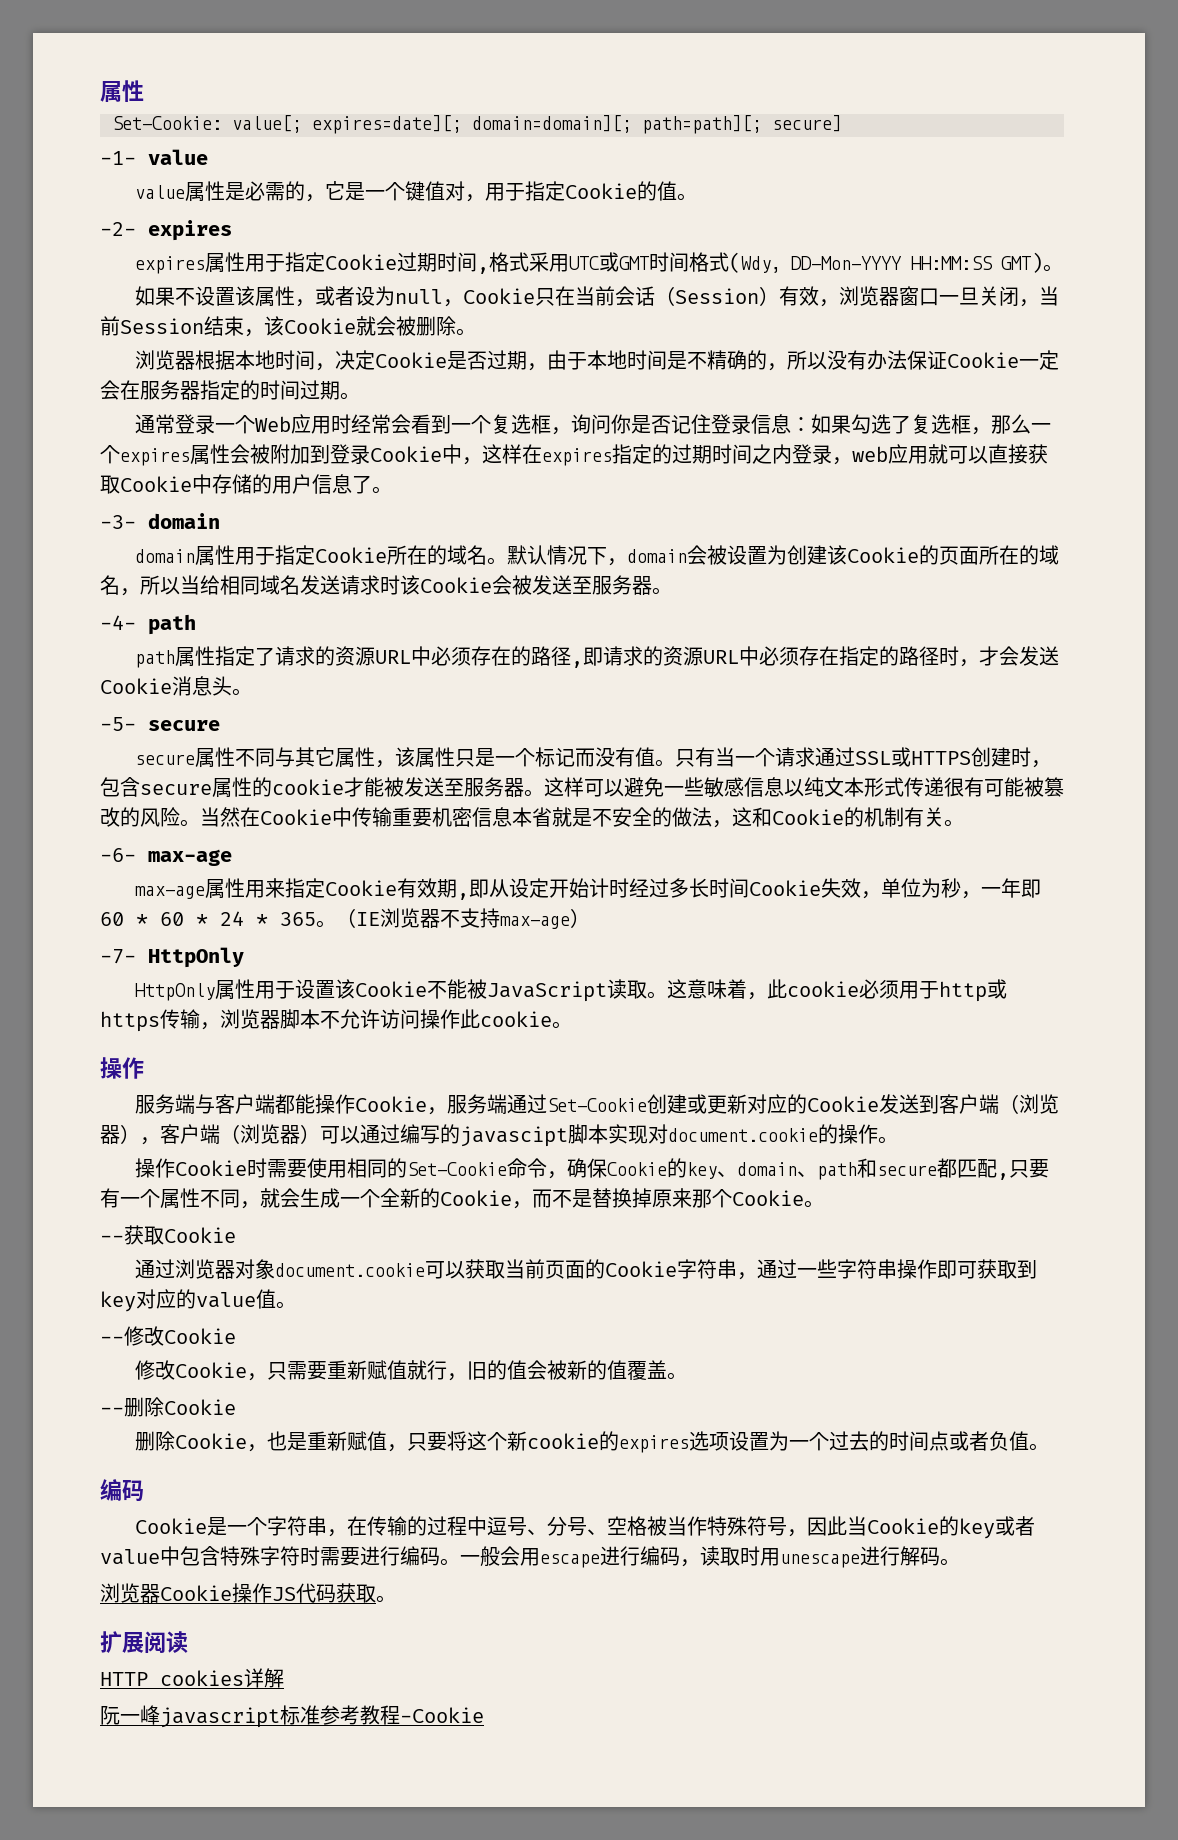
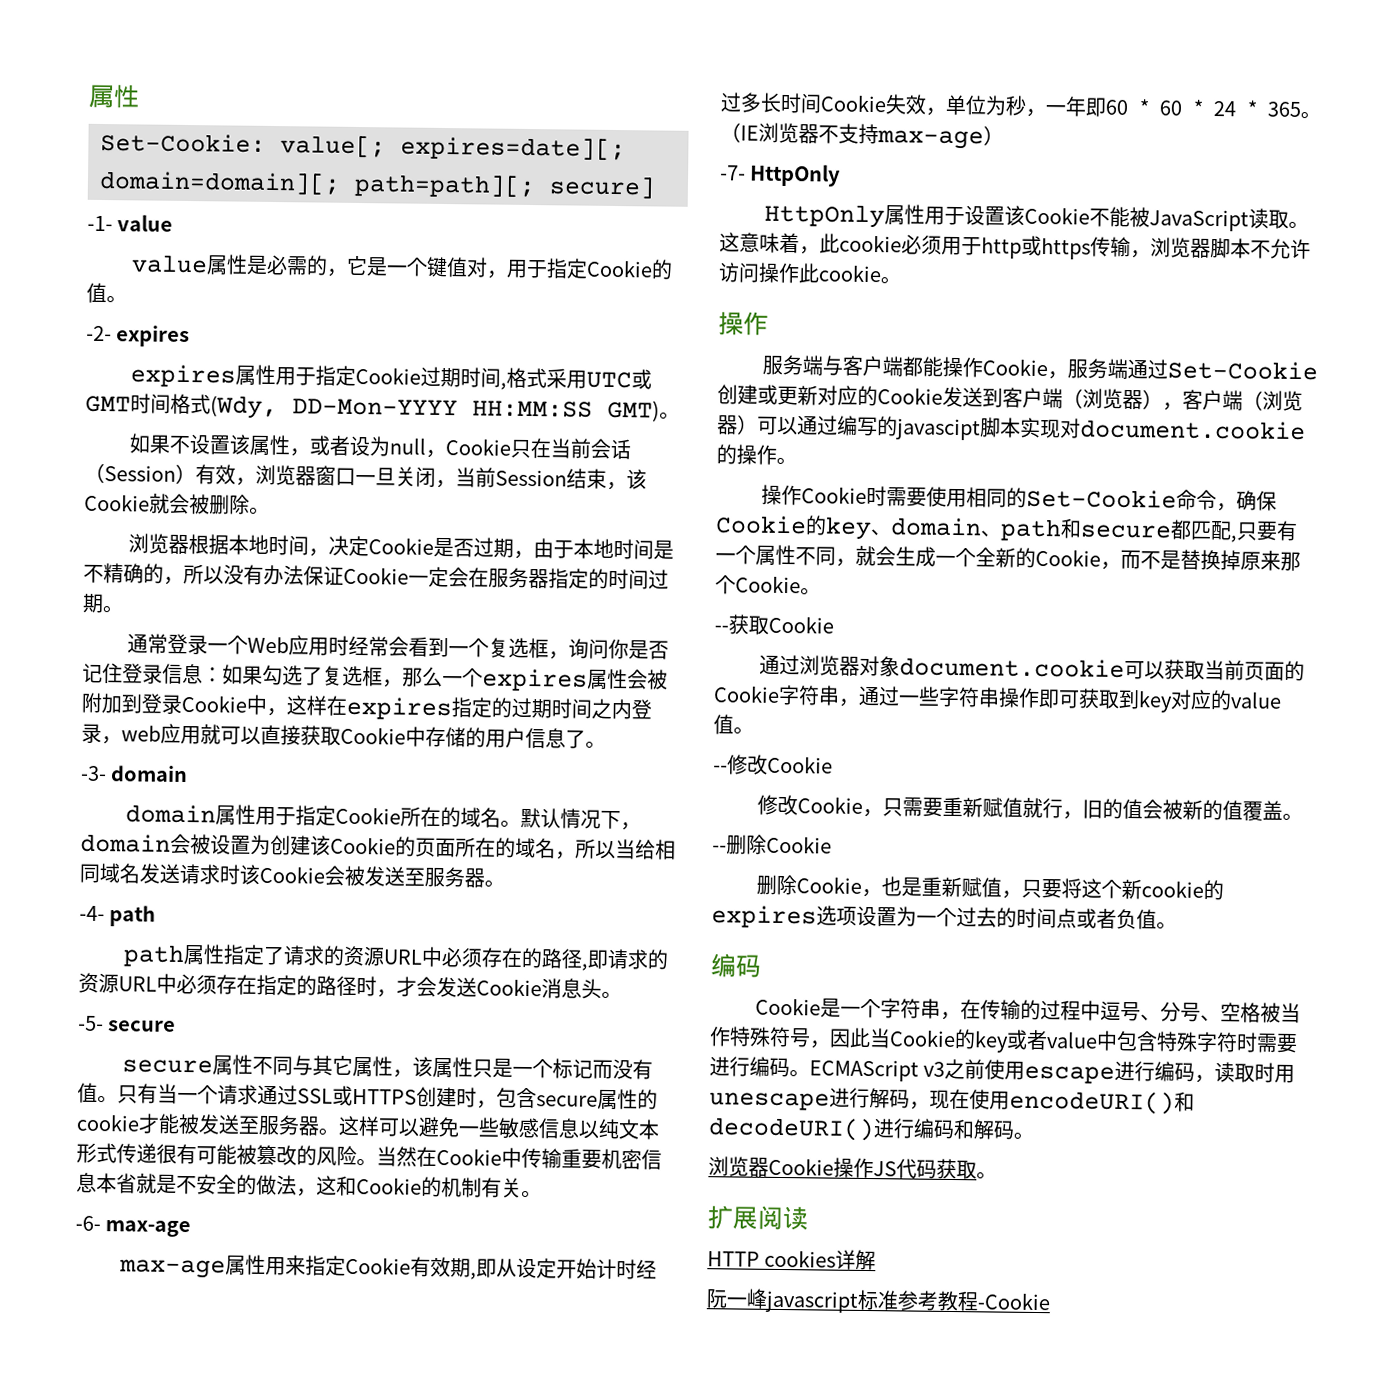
[460,1546,520,1566] 一般会 -> [809,1058,1006,1082] ECMAScript v3之前使
(940, 1556) none -> [909,1088,1195,1115] [708,1117,1015,1142] ，现在使用encodeURI()和decodeURI()进行编码和解码

